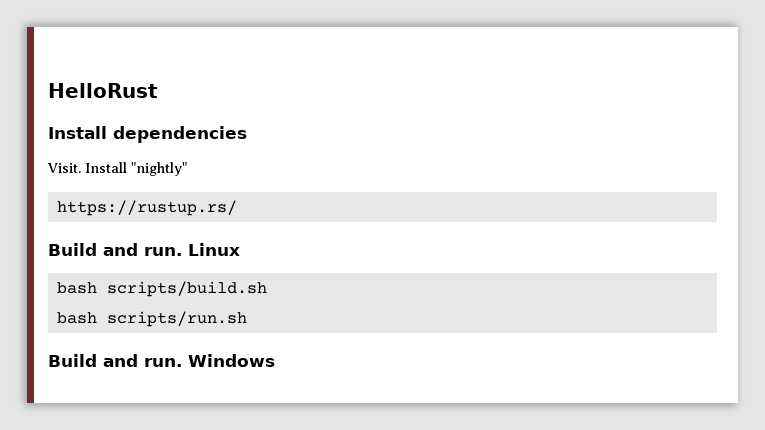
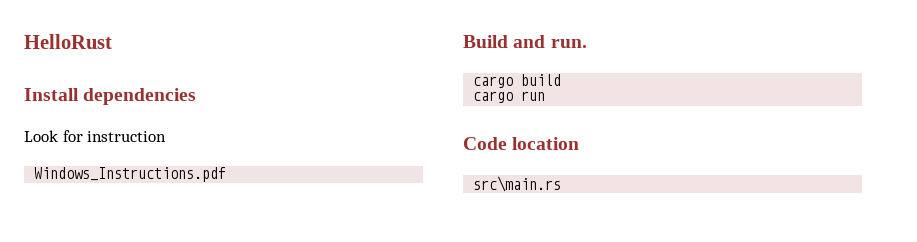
[47,162,187,176] [56,200,237,216] [48,243,240,256] [56,281,267,297] [56,311,247,327] [48,354,275,367] Visit. Install "nightly" // https://rustup.rs/ // Build and run. Linux // bash scripts/build.sh // bash scripts/run.sh // Build and run. Windows -> [24,130,167,142] [34,167,227,182] [463,35,587,48] [473,74,562,88] [473,91,546,103] [463,137,580,150] [473,176,562,192] Look for instruction // Windows_Instructions.pdf // Build and run. // cargo build // cargo run // Code location // src\main.rs

